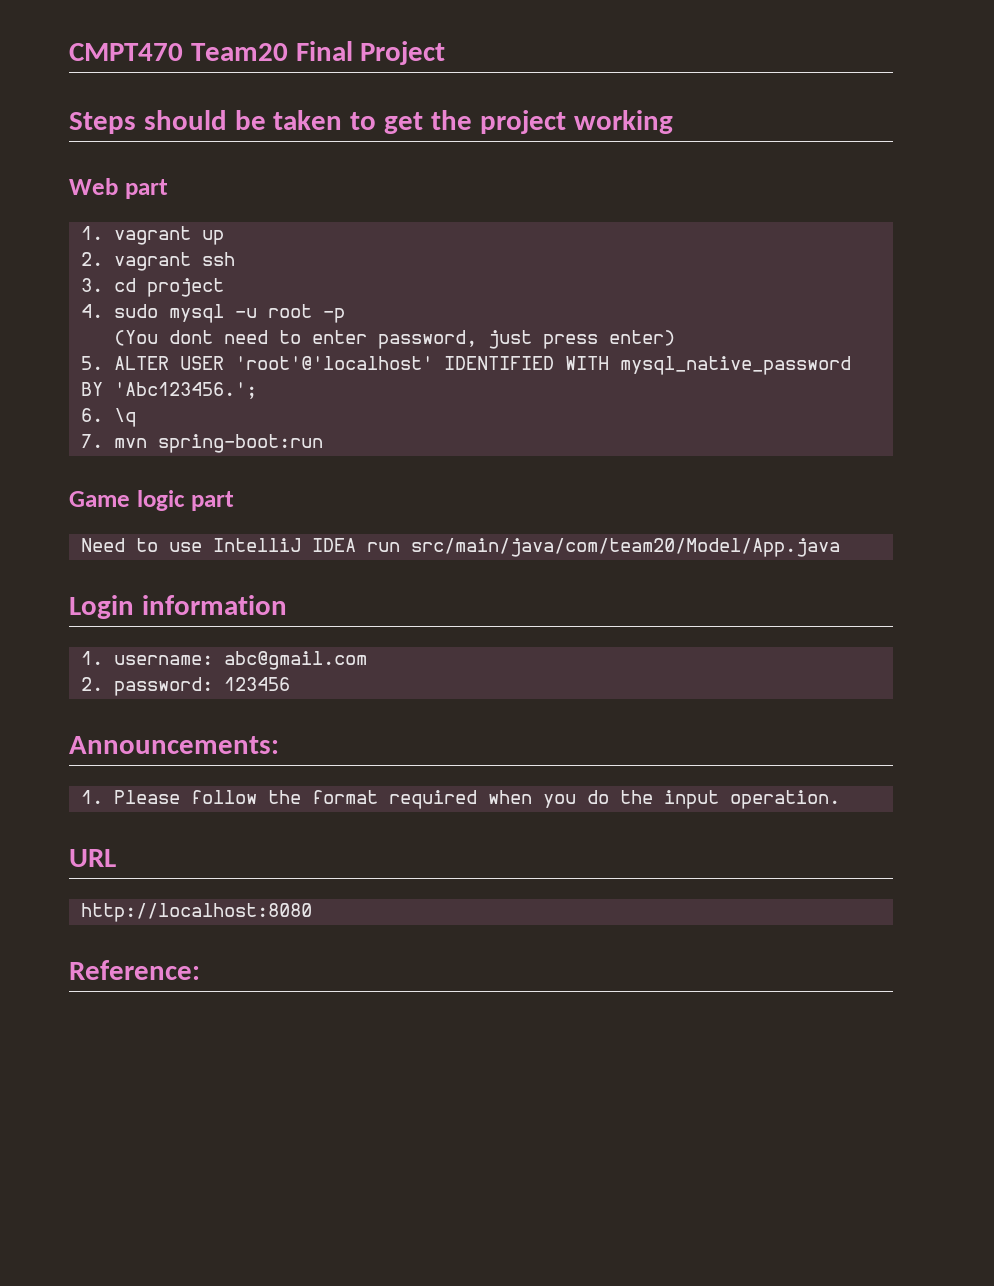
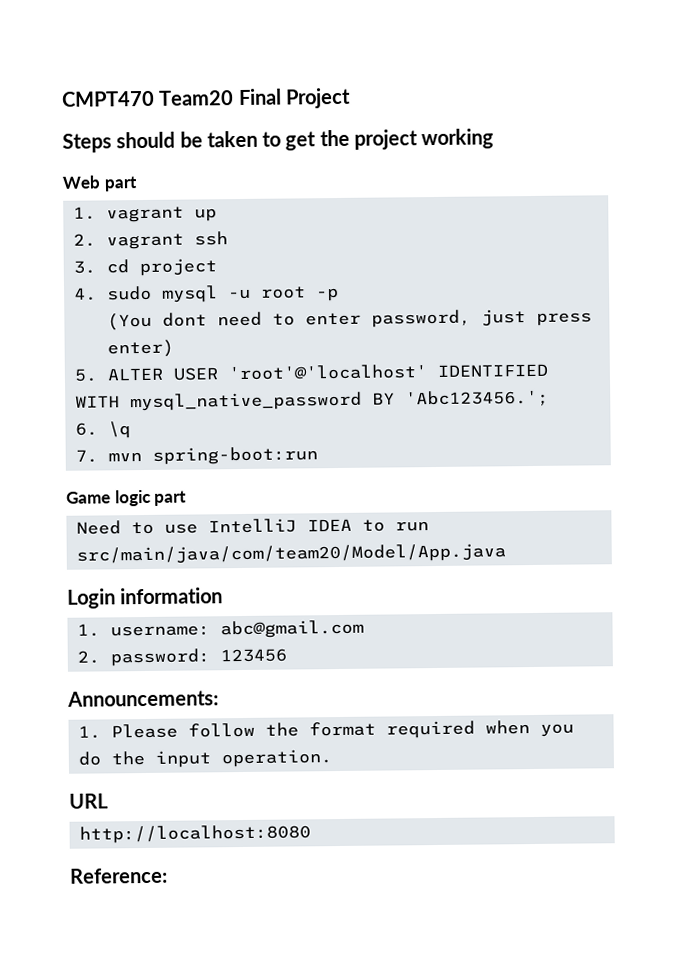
(357, 545) none -> [362,519,386,532] to

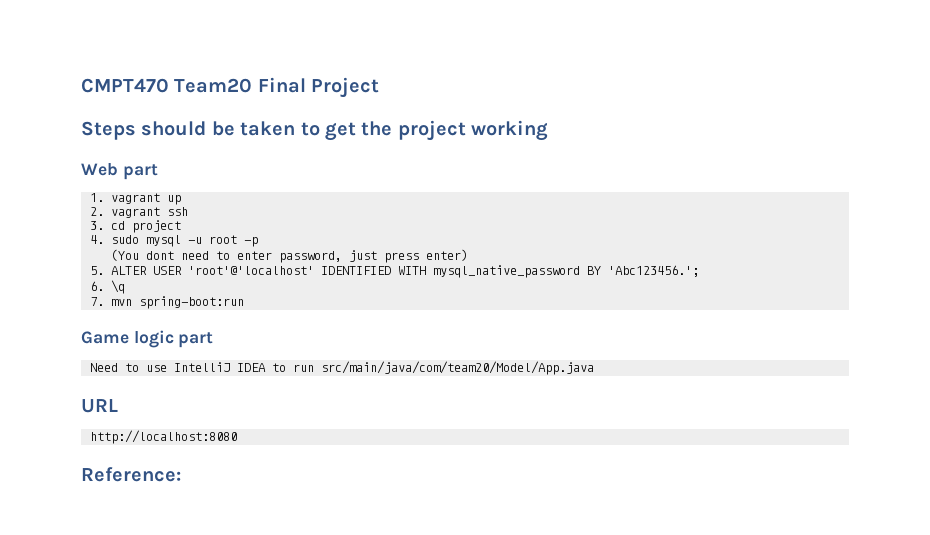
[67,587,224,609] [77,619,365,639] [77,648,288,667] [67,690,219,707] [78,720,575,739] [78,749,333,768] // Login information // 1. username: abc@gmail.com // 2. password: 123456 // Announcements: // 1. Please follow the format required when you do the input operation. -> (594, 368) none

